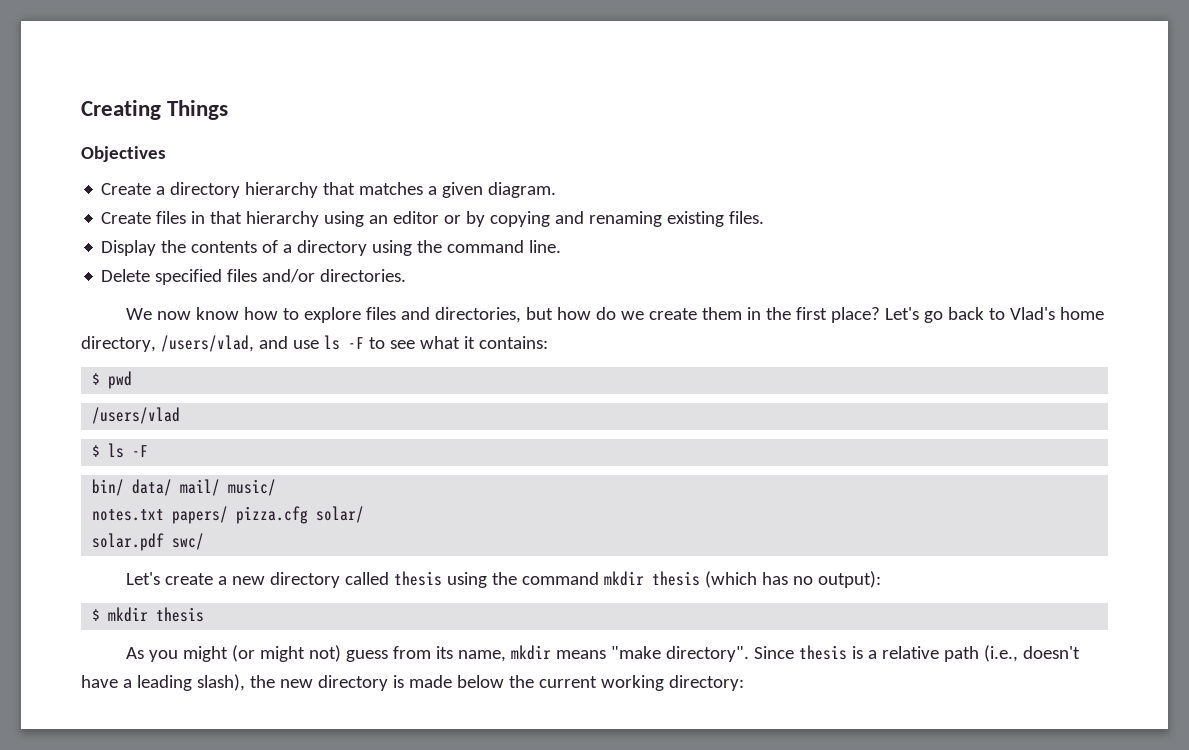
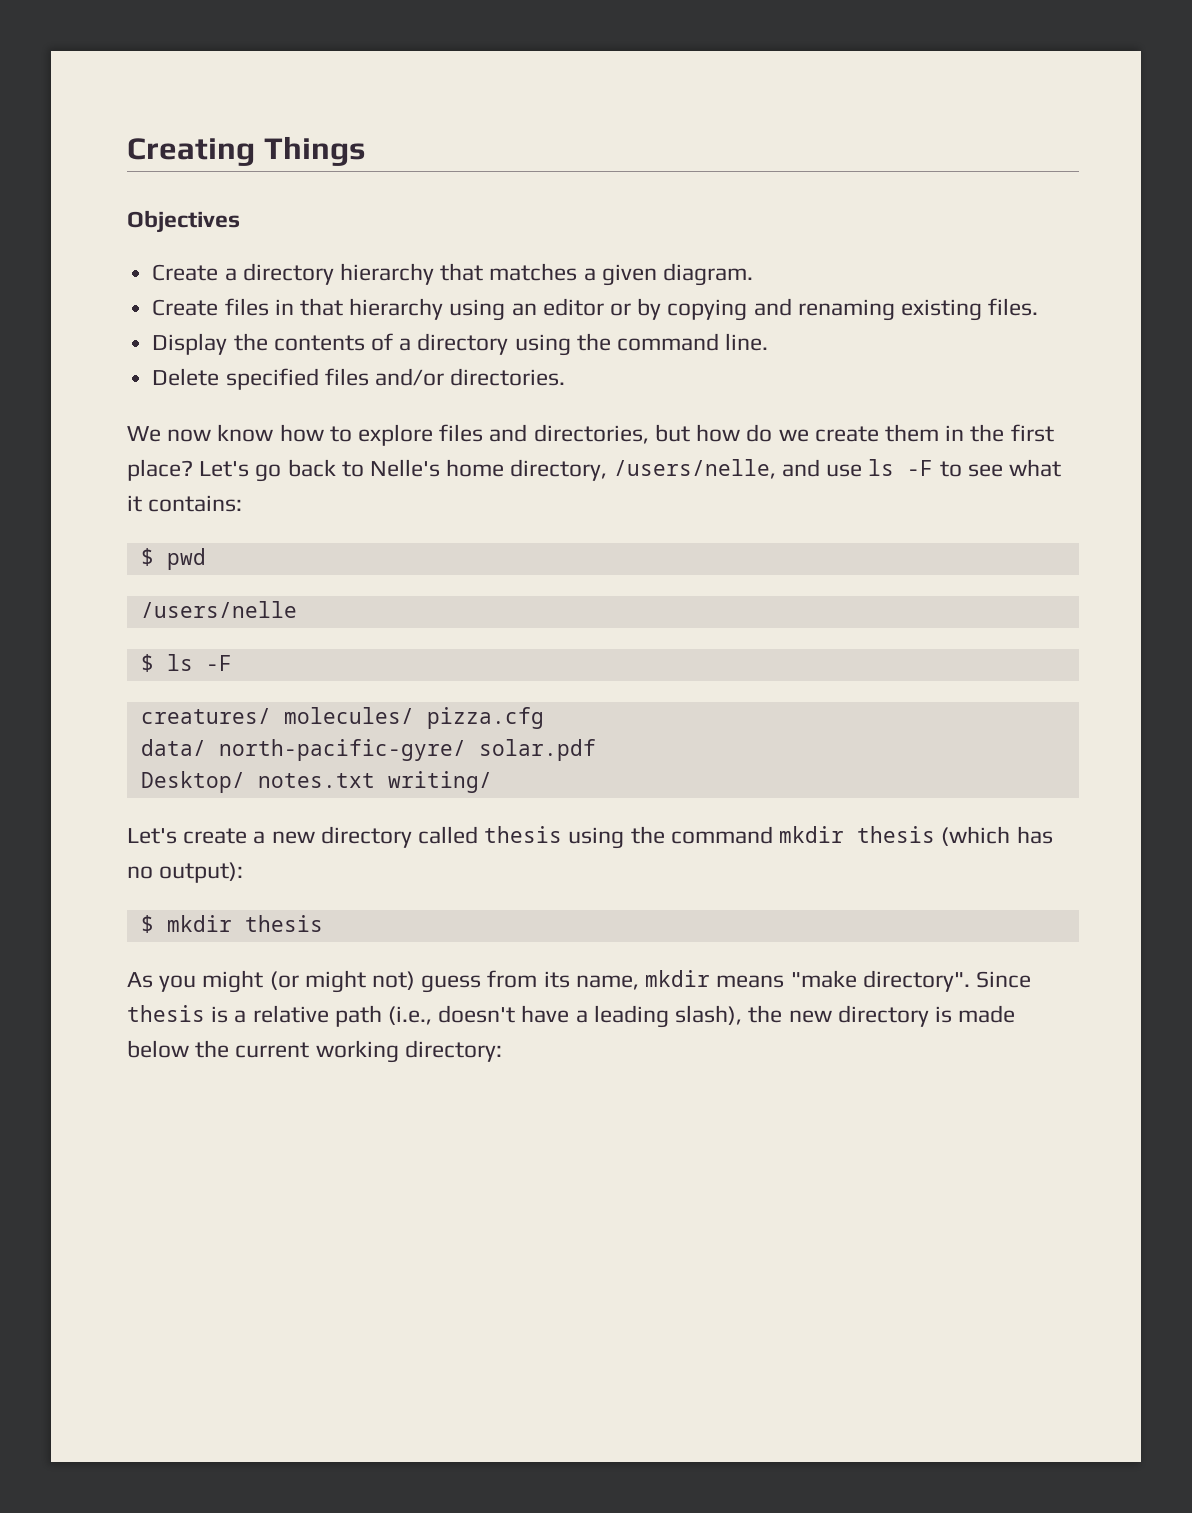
[1010,307,1056,320] Vlad's -> [370,459,441,477] Nelle's
[160,335,254,352] /users/vlad, -> [613,459,776,479] /users/nelle,
[92,407,181,424] /users/vlad -> [140,601,297,618] /users/nelle
[92,479,277,496] [92,506,365,524] [92,533,205,551] bin/ data/ mail/ music/ // notes.txt papers/ pizza.cfg solar/ // solar.pdf swc/ -> [140,707,544,729] [140,739,596,761] [140,771,492,793] creatures/ molecules/ pizza.cfg // data/ north-pacific-gyre/ solar.pdf // Desktop/ notes.txt writing/

